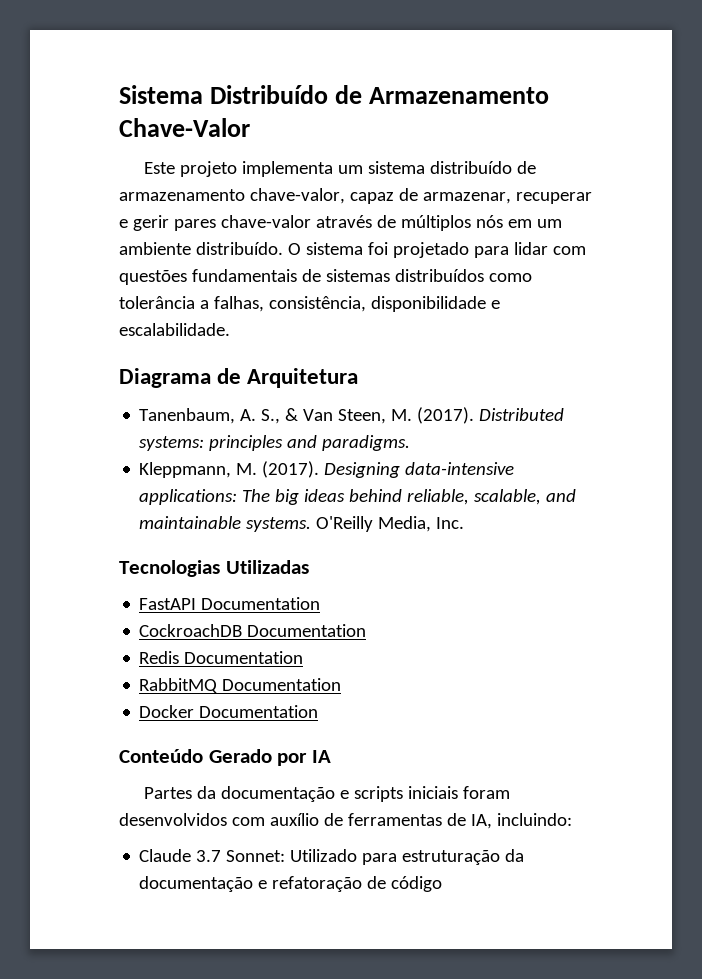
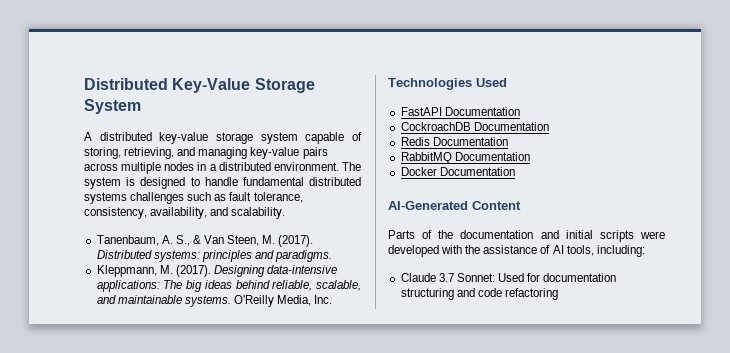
[119,85,550,104] [119,118,250,137] [144,161,537,177] [119,188,592,204] [119,215,562,231] [119,242,586,258] [119,269,532,285] [119,296,500,312] [119,323,230,336] [119,368,359,388] Sistema Distribuído de Armazenamento Chave-Valor // Este projeto implementa um sistema distribuído de armazenamento chave-valor, capaz de armazenar, recuperar e gerir pares chave-valor através de múltiplos nós em um ambiente distribuído. O sistema foi projetado para lidar com questões fundamentais de sistemas distribuídos como tolerância a falhas, consistência, disponibilidade e escalabilidade. // Diagrama de Arquitetura -> [84,78,315,93] [84,99,141,114] [84,132,362,144] [84,147,328,159] [84,162,361,174] [84,177,361,189] [84,192,303,204] [84,207,286,219] Distributed Key-Value Storage System // A distributed key-value storage system capable of storing, retrieving, and managing key-value pairs across multiple nodes in a distributed environment. The system is designed to handle fundamental distributed systems challenges such as fault tolerance, consistency, availability, and scalability.
[119,560,309,577] Tecnologias Utilizadas -> [388,78,507,90] Technologies Used
[119,749,331,766] [144,786,511,802] [119,813,572,829] [139,849,525,865] [139,876,443,892] Conteúdo Gerado por IA // Partes da documentação e scripts iniciais foram desenvolvidos com auxílio de ferramentas de IA, incluindo: // Claude 3.7 Sonnet: Utilizado para estruturação da documentação e refatoração de código -> [388,201,521,210] [388,230,665,242] [388,245,645,257] [400,273,617,282] [400,288,558,300] AI-Generated Content // Parts of the documentation and initial scripts were developed with the assistance of AI tools, including: // Claude 3.7 Sonnet: Used for documentation structuring and code refactoring

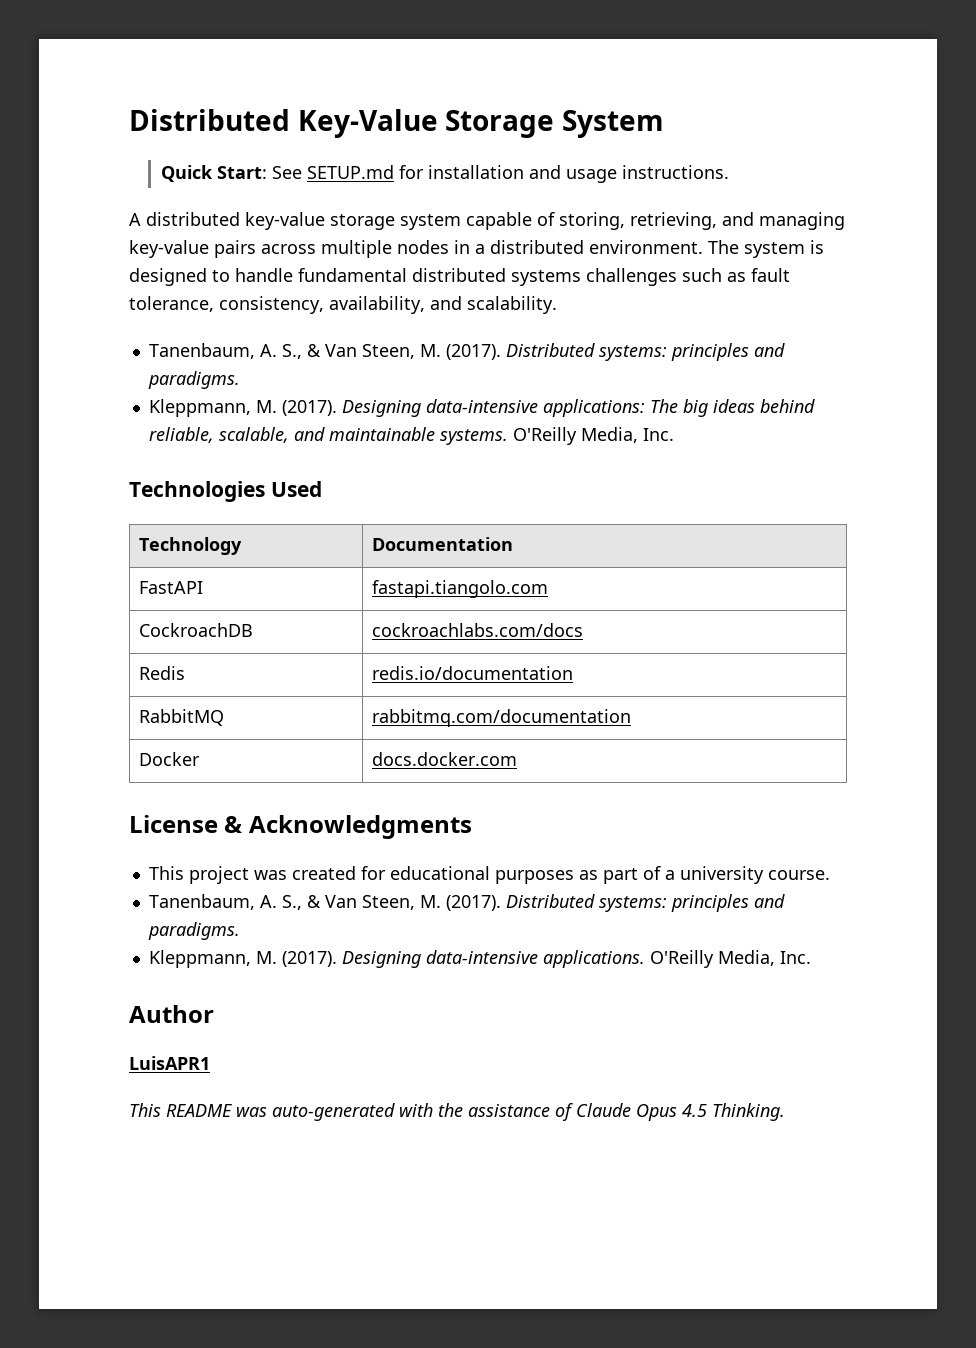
(141, 106) none -> [160,165,729,183] // Quick Start: See SETUP.md for installation and usage instructions.
[400,107,520,116] [400,122,549,131] [400,137,508,146] [400,152,530,164] [400,167,515,176] [388,201,521,210] [388,230,665,242] [388,245,645,257] [400,273,617,282] [400,288,558,300] // FastAPI Documentation // CockroachDB Documentation // Redis Documentation // RabbitMQ Documentation // Docker Documentation // AI-Generated Content // Parts of the documentation and initial scripts were developed with the assistance of AI tools, including: // Claude 3.7 Sonnet: Used for documentation structuring and code refactoring -> [139,537,243,555] [372,537,514,551] [139,581,204,594] [372,580,549,598] [139,623,254,637] [372,623,584,637] [139,666,186,680] [372,666,574,680] [139,709,225,726] [372,709,632,727] [139,752,201,766] [372,752,518,766] [129,815,472,839] [148,866,830,884] [148,894,785,912] [147,922,240,940] [148,950,811,968] [129,1005,214,1023] [129,1056,210,1070] [129,1103,785,1121] // Technology | Documentation // FastAPI | fastapi.tiangolo.com // CockroachDB | cockroachlabs.com/docs // Redis | redis.io/documentation // RabbitMQ | rabbitmq.com/documentation // Docker | docs.docker.com // License & Acknowledgments // This project was created for educational purposes as part of a university course. // Tanenbaum, A. S., & Van Steen, M. (2017). Distributed systems: principles and paradigms. // Kleppmann, M. (2017). Designing data-intensive applications. O'Reilly Media, Inc. // Author // LuisAPR1 // This README was auto-generated with the assistance of Claude Opus 4.5 Thinking.

